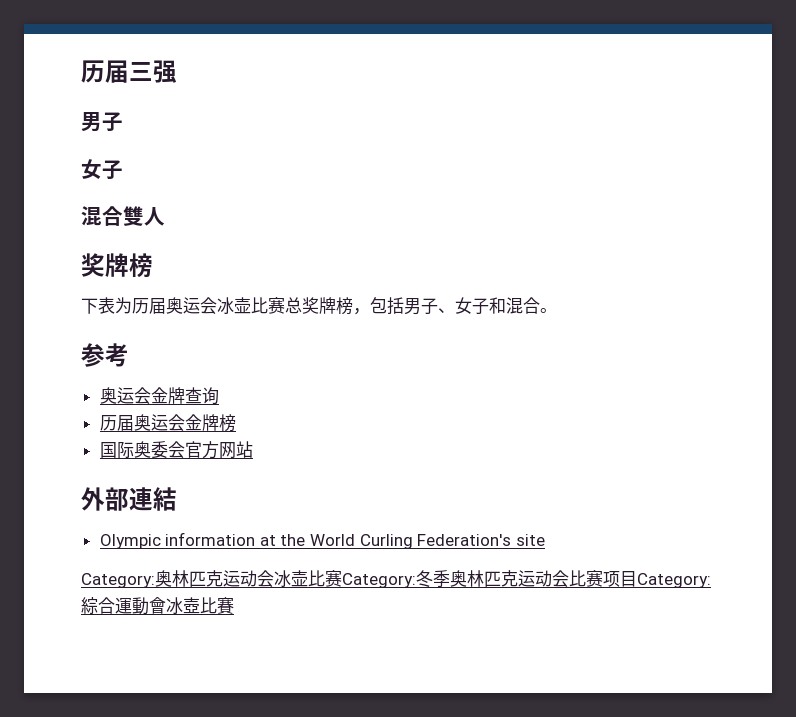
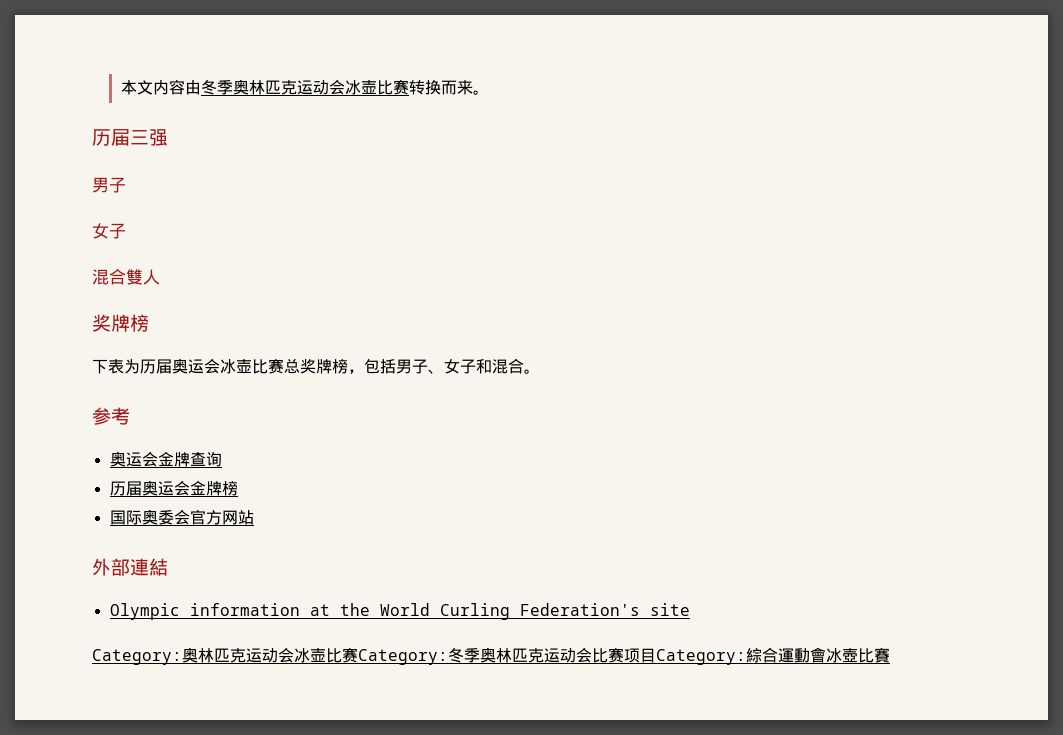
(81, 71) none -> [120,79,489,95] 本文内容由冬季奥林匹克运动会冰壶比赛转换而来。 //

